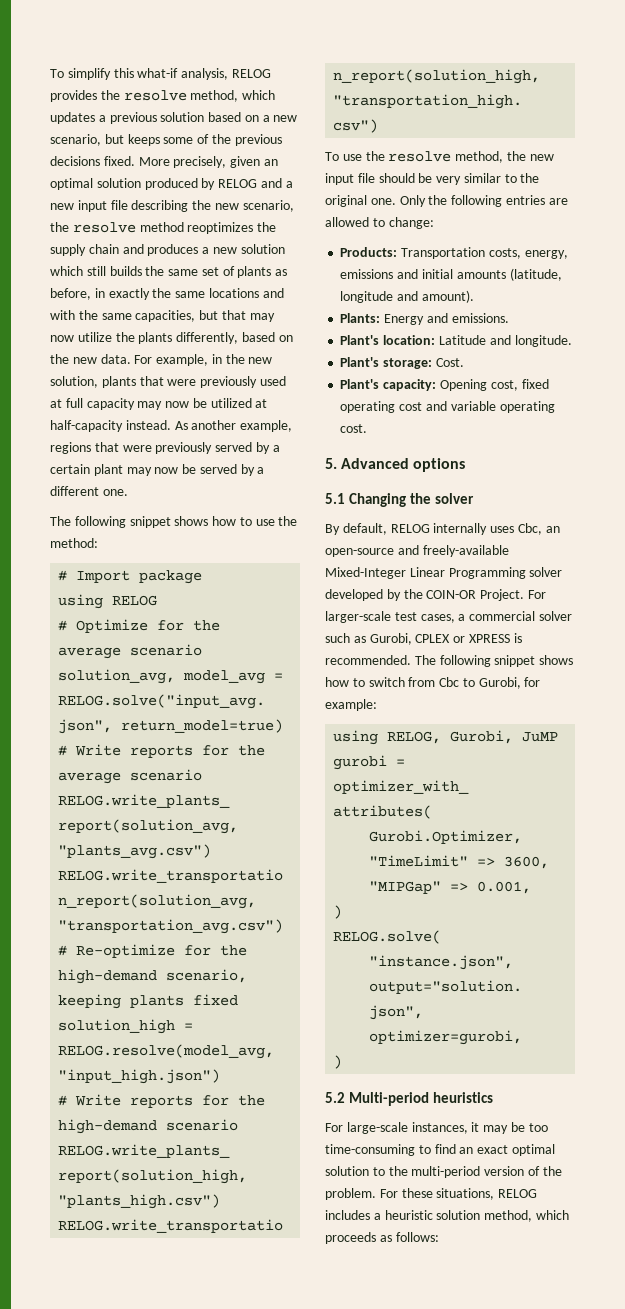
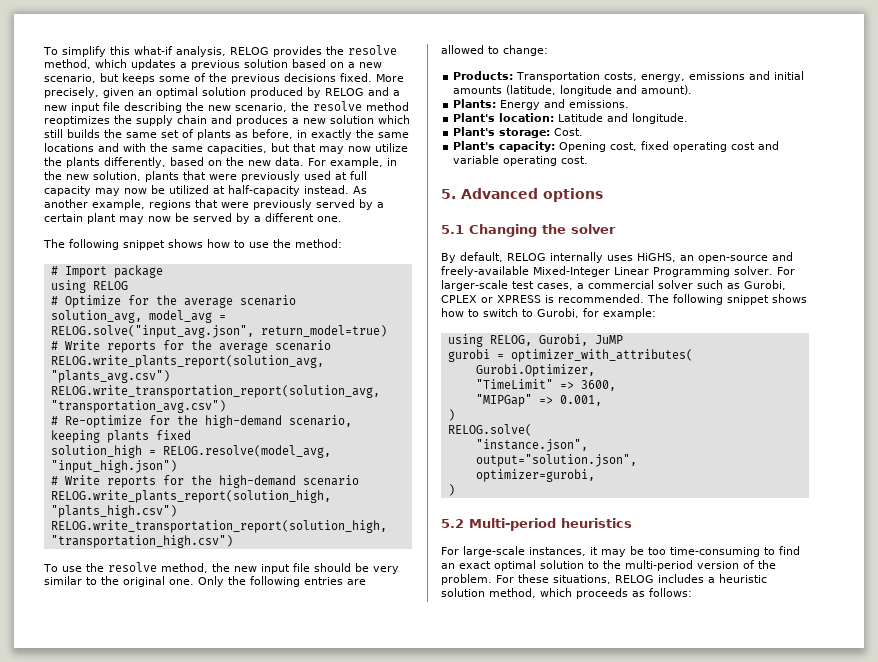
[517,523,542,535] Cbc, -> [637,253,676,262] HiGHS,
[529,567,563,577] [325,589,525,601] solver developed by the COIN-OR Project. -> [734,266,773,275] solver.
[408,677,460,687] from Cbc -> (518, 312) none

